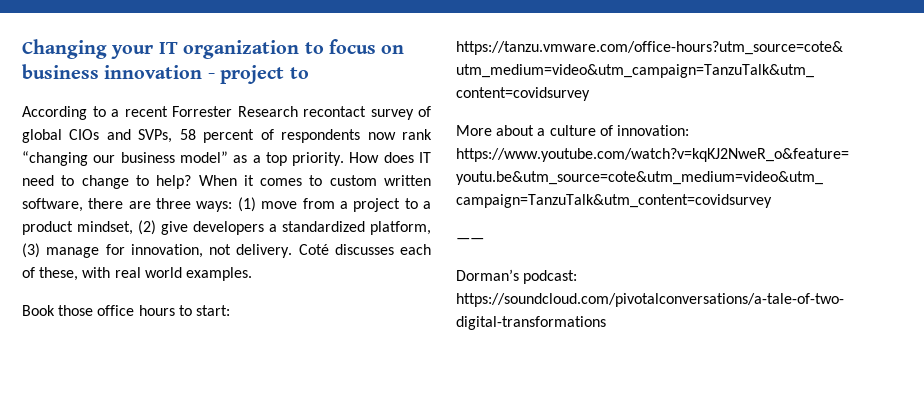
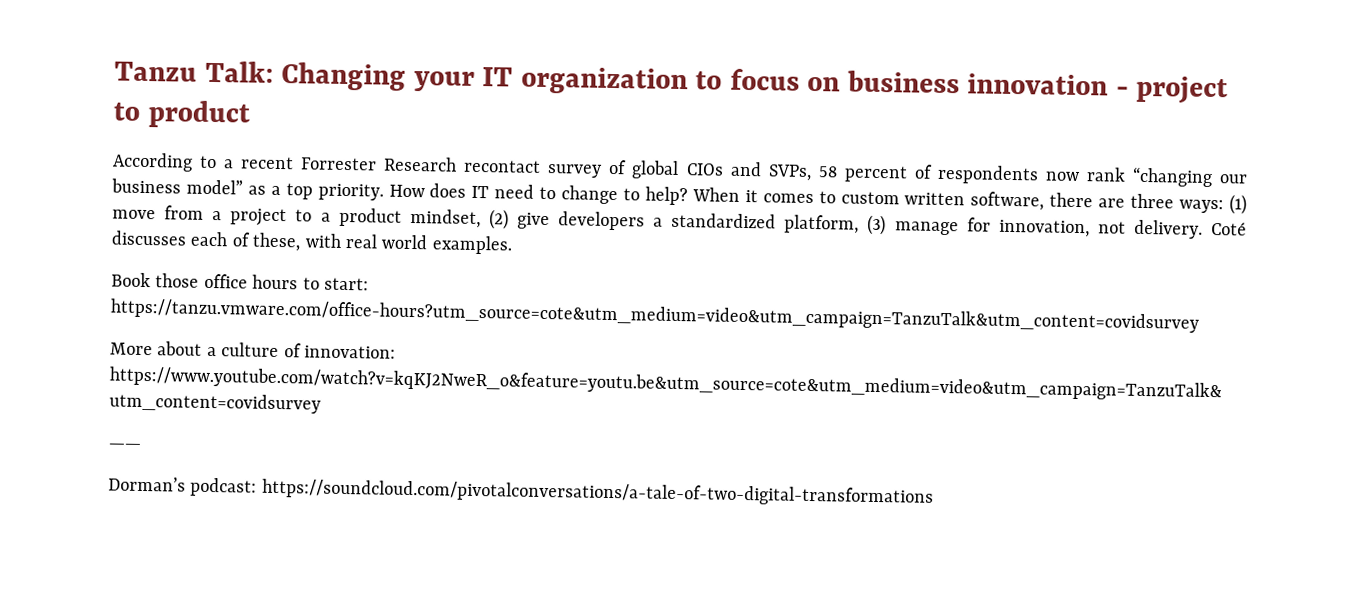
(22, 49) none -> [114,60,274,83] Tanzu Talk:
(309, 73) none -> [147,100,250,129] product

